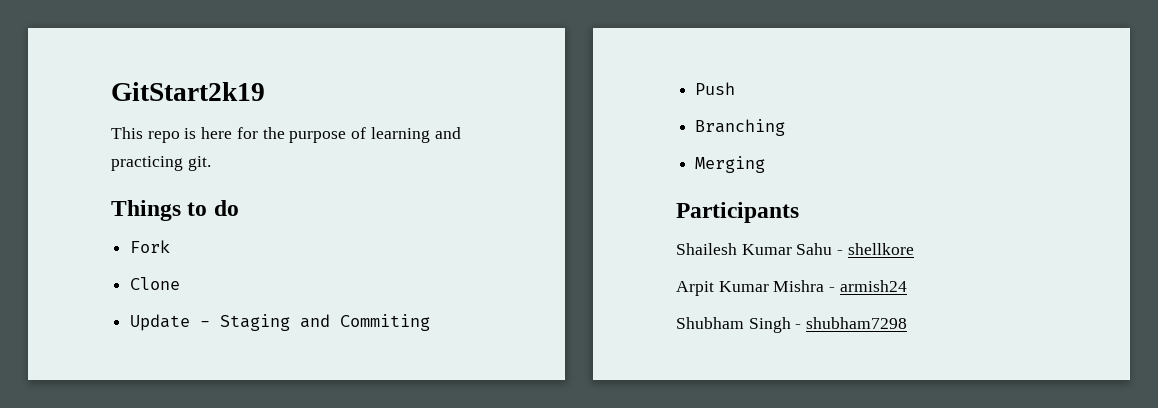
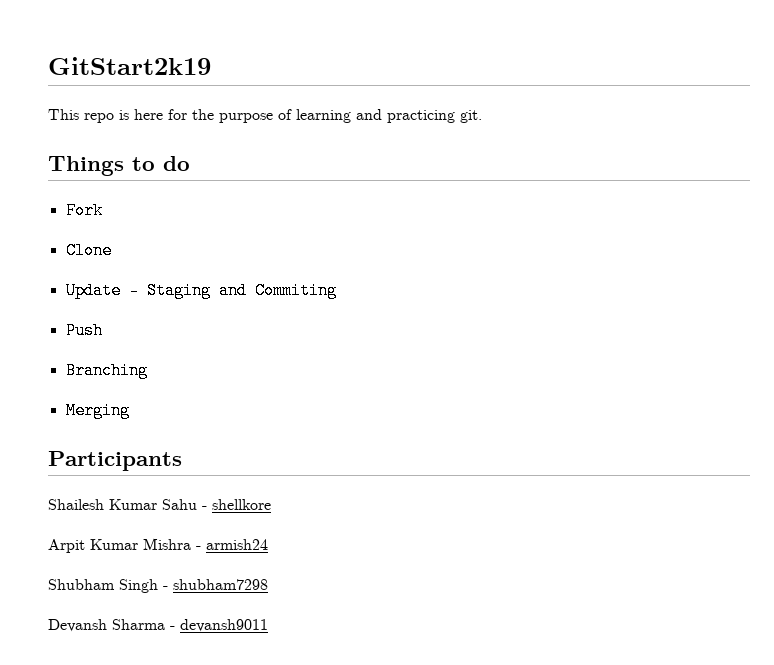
(908, 323) none -> [48,619,268,632] // Devansh Sharma - devansh9011

